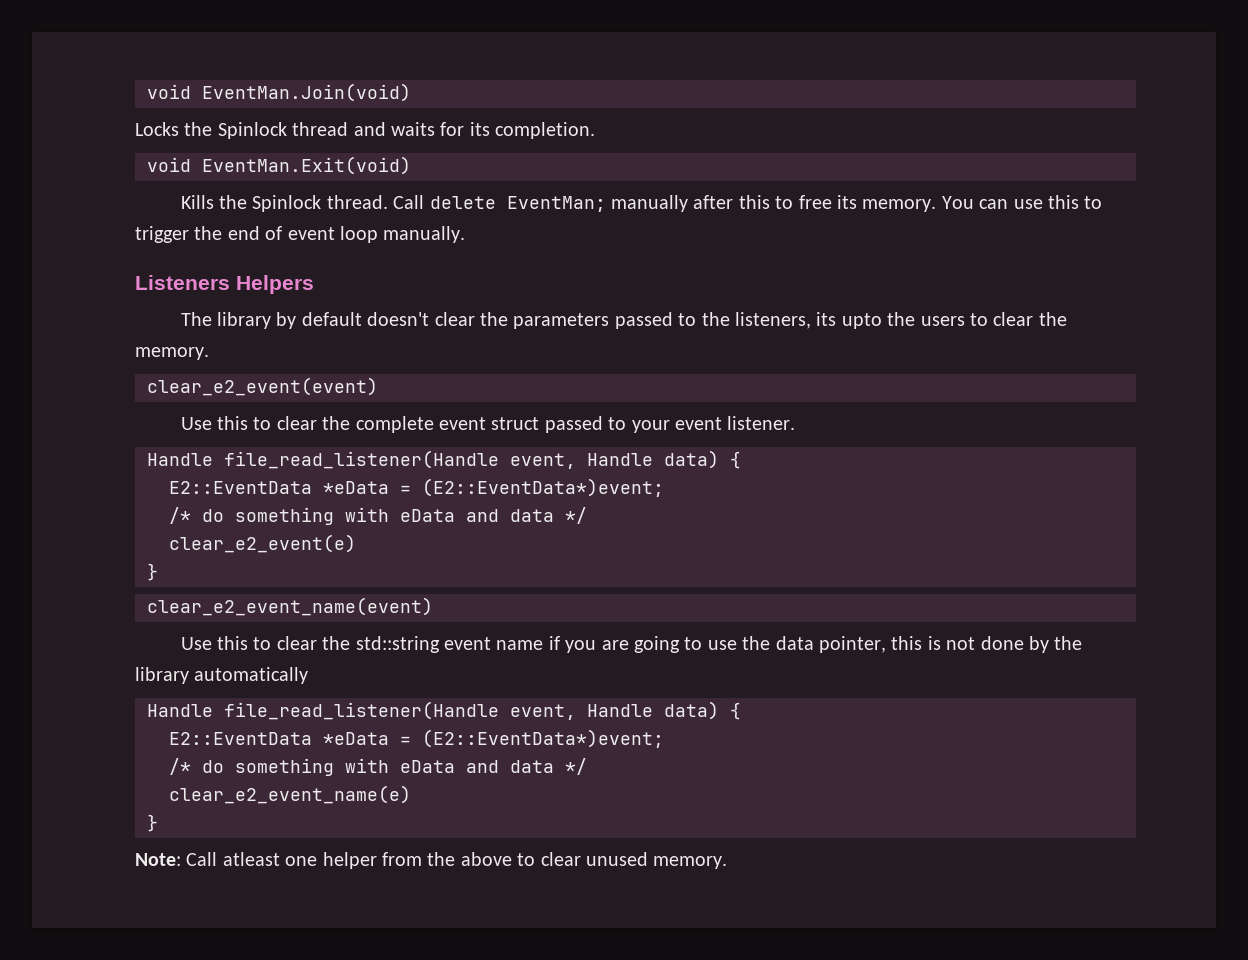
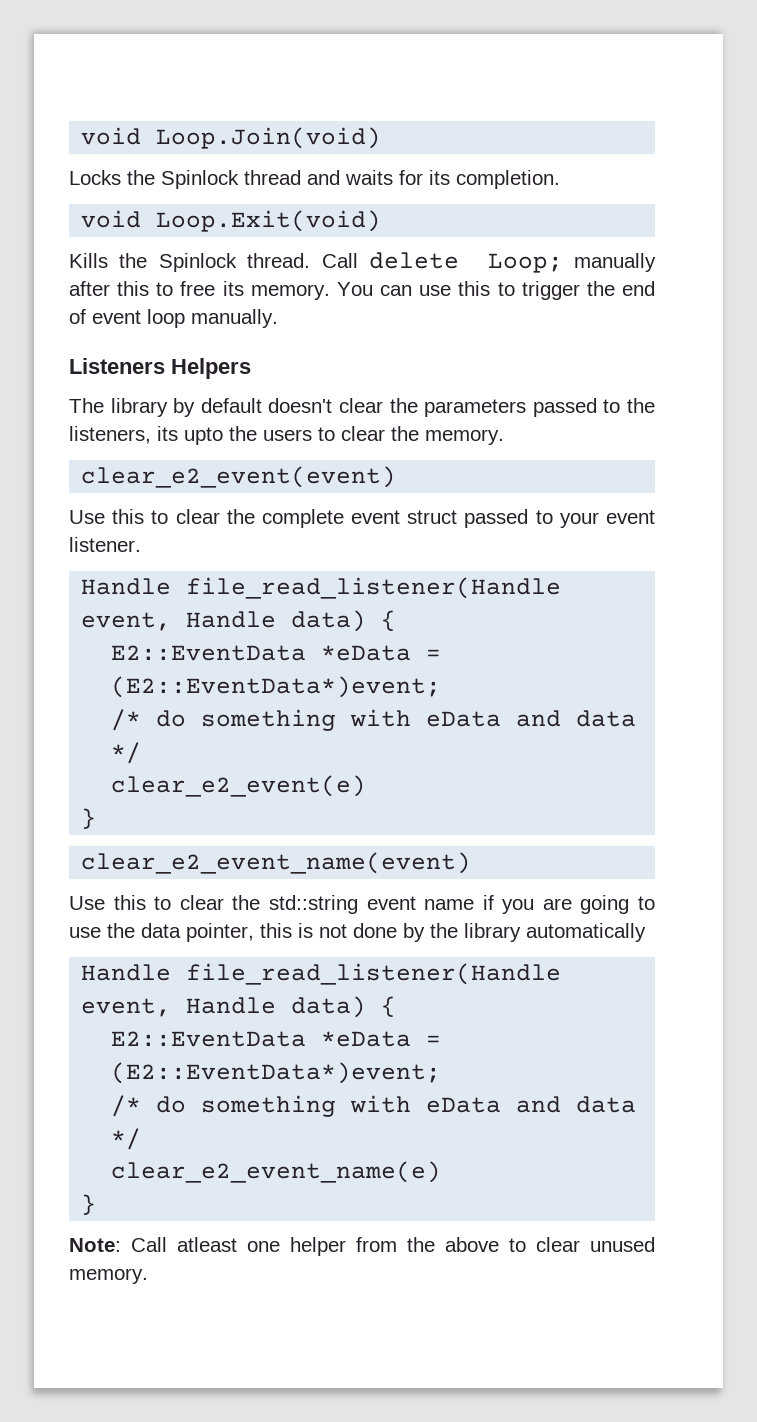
[147,83,411,102] void EventMan.Join(void) -> [81,127,382,149] void Loop.Join(void)
[202,156,411,175] EventMan.Exit(void) -> [156,210,382,232] Loop.Exit(void)
[506,196,606,212] EventMan; -> [487,253,563,273] Loop;

